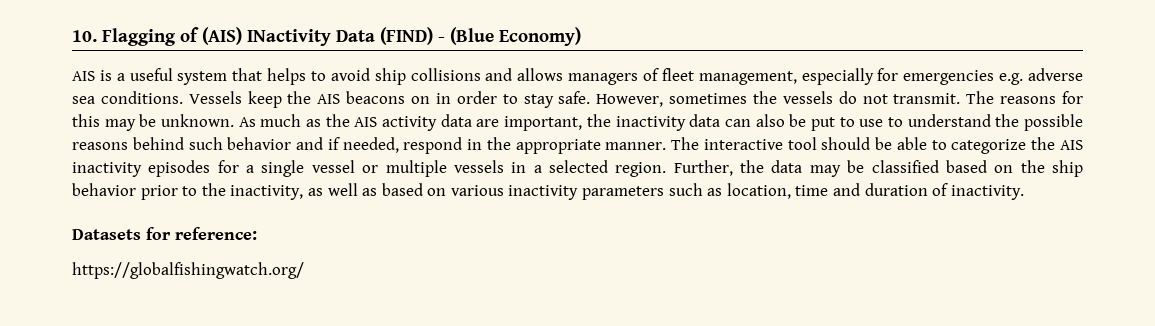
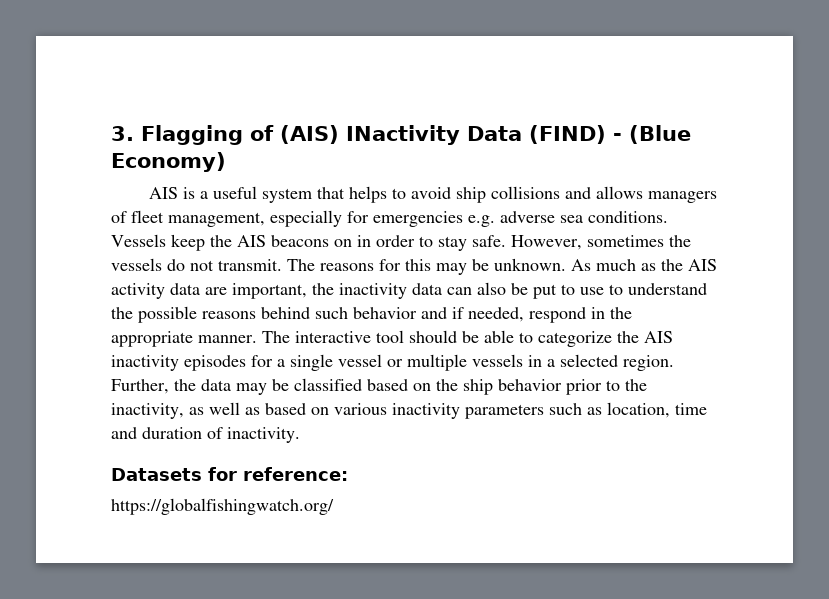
[72,30,97,42] 10. -> [111,126,134,141] 3.

